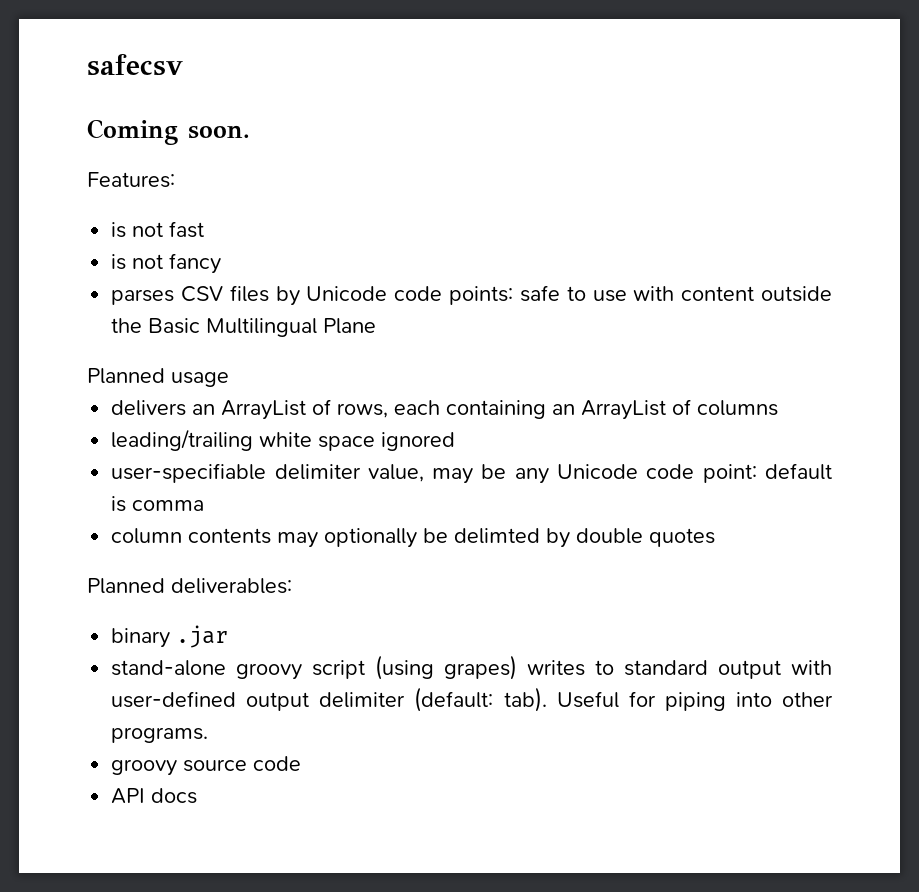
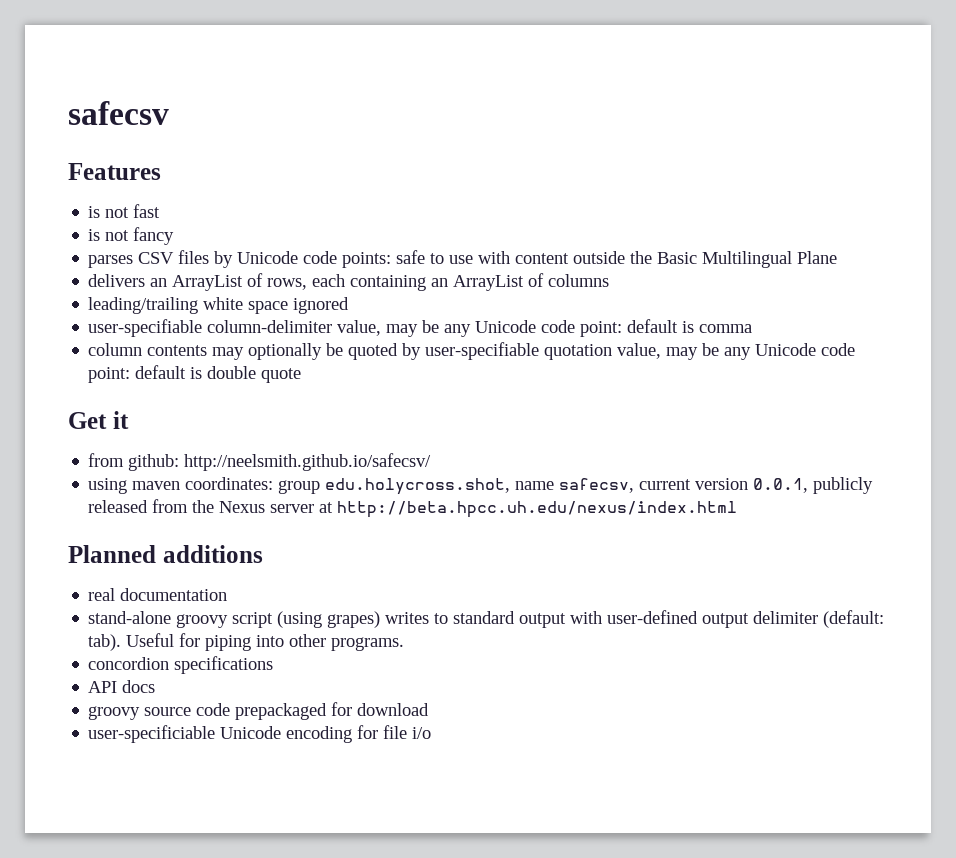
[87,119,250,145] [87,172,175,188] Coming soon. // Features: -> [68,163,161,180] Features
[87,368,229,387] // Planned usage -> (838, 257) none
[274,464,361,480] delimiter -> [207,320,333,333] column-delimiter
[454,528,716,548] [87,578,292,594] [111,625,229,648] delimted by double quotes // Planned deliverables: // binary .jar -> [348,342,856,360] [88,365,302,383] [68,411,129,429] [88,453,432,471] [88,477,874,495] [88,499,738,518] [68,545,263,563] [88,588,228,601] quoted by user-specifiable quotation value, may be any Unicode code point: default is double quote // Get it // from github: http://neelsmith.github.io/safecsv/ // using maven coordinates: group edu.holycross.shot, name safecsv, current version 0.0.1, publicly released from the Nexus server at http://beta.hpcc.uh.edu/nexus/index.html // Planned additions // real documentation
(209, 735) none -> [88,656,274,674] [88,680,156,693] // concordion specifications // API docs
[111,788,198,804] // API docs -> [235,702,430,720] [88,725,432,743] prepackaged for download // user-specificiable Unicode encoding for file i/o

